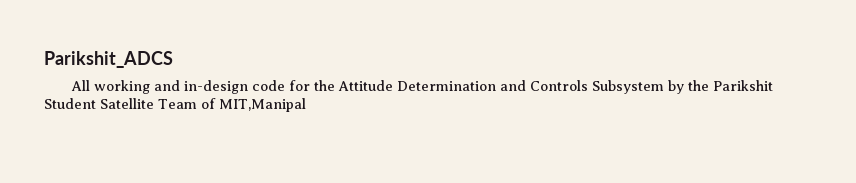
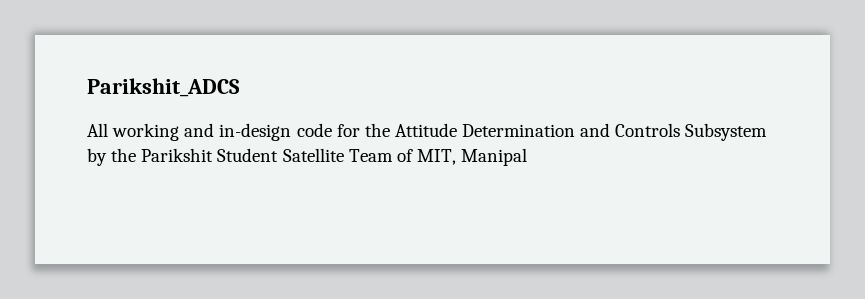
[218,98,306,112] MIT,Manipal -> [416,148,528,166] MIT, Manipal

